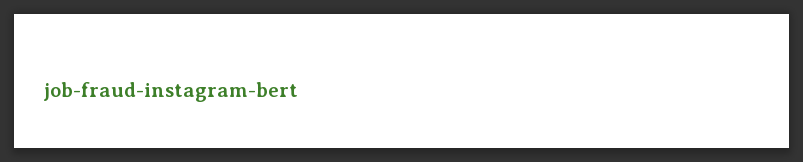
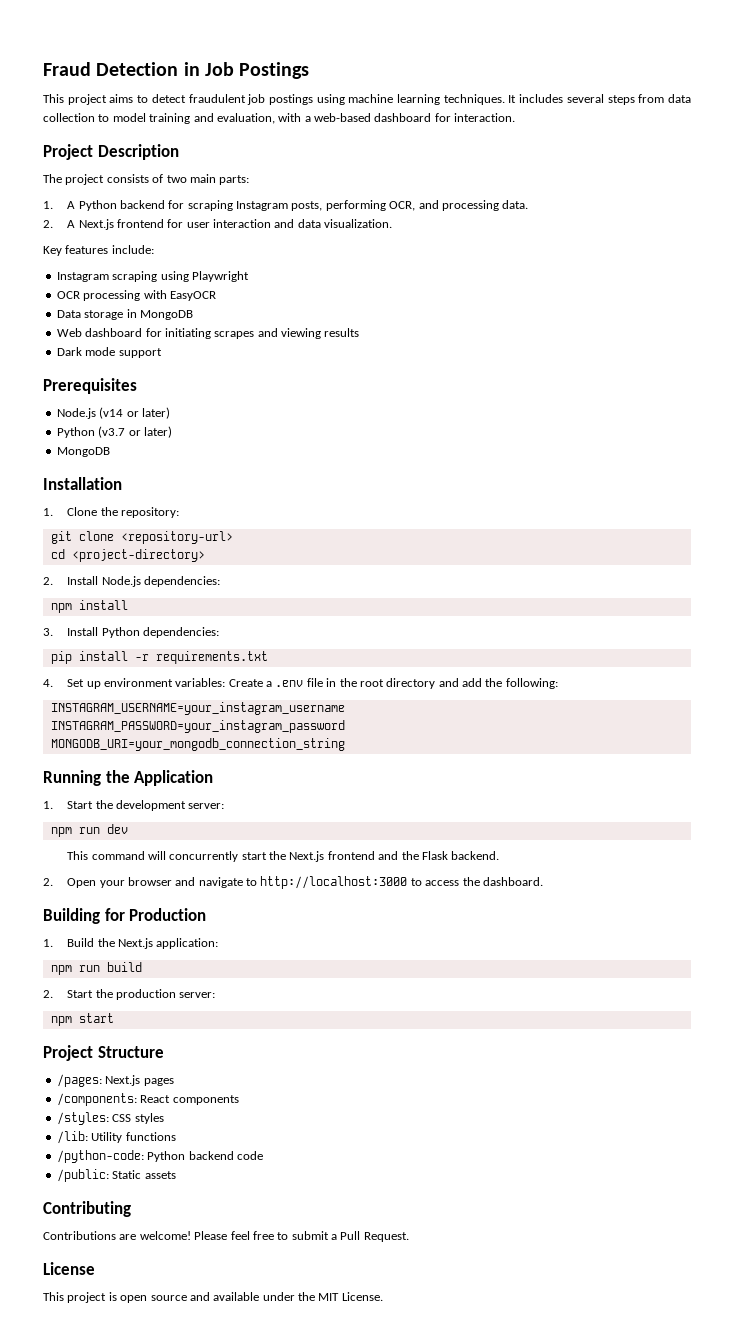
[43,82,298,102] job-fraud-instagram-bert -> [43,62,310,79] [43,94,692,105] [43,113,516,124] [43,144,179,160] [43,174,250,185] [43,200,529,211] [43,219,393,230] [43,245,154,256] [56,271,249,282] [56,290,216,301] [56,309,193,320] [56,328,360,339] [56,347,162,358] [43,378,137,394] [56,407,170,419] [56,426,172,438] [56,447,110,457] [43,477,122,490] [43,507,179,518] [50,531,233,544] [50,549,205,562] [43,576,220,587] [50,600,128,613] [43,627,219,638] [50,651,268,664] [43,678,558,689] [50,702,345,715] [50,720,345,733] [50,738,345,751] [43,770,214,786] [43,800,225,811] [50,824,128,837] [67,851,500,862] [43,876,543,889] [43,908,207,924] [43,938,219,949] [50,962,142,975] [43,989,216,1000] [50,1013,114,1026] [43,1045,164,1061] [56,1074,174,1087] [56,1093,239,1106] [56,1112,164,1125] [56,1131,176,1144] [56,1150,263,1163] [56,1169,176,1182] [43,1201,131,1217] [43,1231,409,1242] [43,1262,95,1275] [43,1292,383,1303] Fraud Detection in Job Postings // This project aims to detect fraudulent job postings using machine learning techniques. It includes several steps from data collection to model training and evaluation, with a web-based dashboard for interaction. // Project Description // The project consists of two main parts: // 1. A Python backend for scraping Instagram posts, performing OCR, and processing data. // 2. A Next.js frontend for user interaction and data visualization. // Key features include: // Instagram scraping using Playwright // OCR processing with EasyOCR // Data storage in MongoDB // Web dashboard for initiating scrapes and viewing results // Dark mode support // Prerequisites // Node.js (v14 or later) // Python (v3.7 or later) // MongoDB // Installation // 1. Clone the repository: // git clone <repository-url> // cd <project-directory> // 2. Install Node.js dependencies: // npm install // 3. Install Python dependencies: // pip install -r requirements.txt // 4. Set up environment variables: Create a .env file in the root directory and add the following: // INSTAGRAM_USERNAME=your_instagram_username // INSTAGRAM_PASSWORD=your_instagram_password // MONGODB_URI=your_mongodb_connection_string // Running the Application // 1. Start the development server: // npm run dev // This command will concurrently start the Next.js frontend and the Flask backend. // 2. Open your browser and navigate to http://localhost:3000 to access the dashboard. // Building for Production // 1. Build the Next.js application: // npm run build // 2. Start the production server: // npm start // Project Structure // /pages: Next.js pages // /components: React components // /styles: CSS styles // /lib: Utility functions // /python-code: Python backend code // /public: Static assets // Contributing // Contributions are welcome! Please feel free to submit a Pull Request. // License // This project is open source and available under the MIT License.

